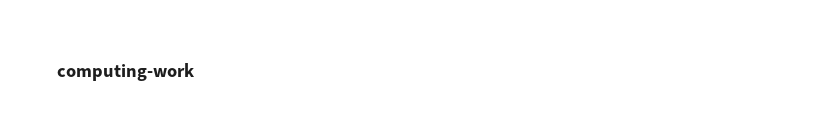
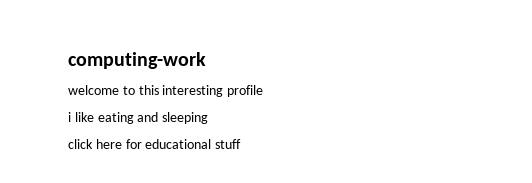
(195, 72) none -> [68,85,264,97] [68,112,209,124] [68,139,242,149] // welcome to this interesting profile // i like eating and sleeping // click here for educational stuff

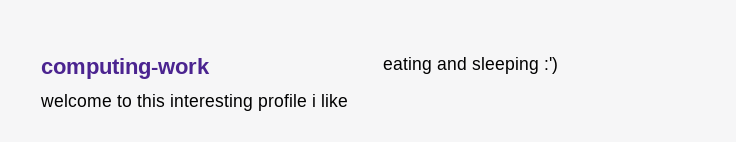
(264, 91) // -> (307, 102) none
[68,139,242,149] // click here for educational stuff -> [544,57,558,74] :')

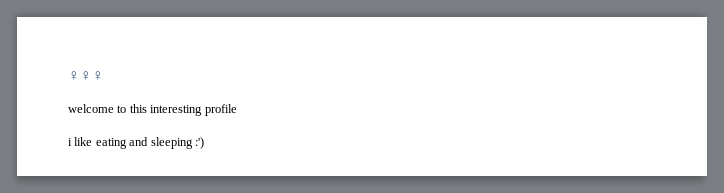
[41,58,210,79] computing-work -> [68,71,104,80] ♀♀♀
(307, 102) none -> (237, 110) //

